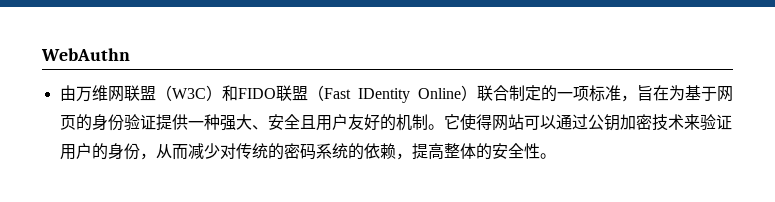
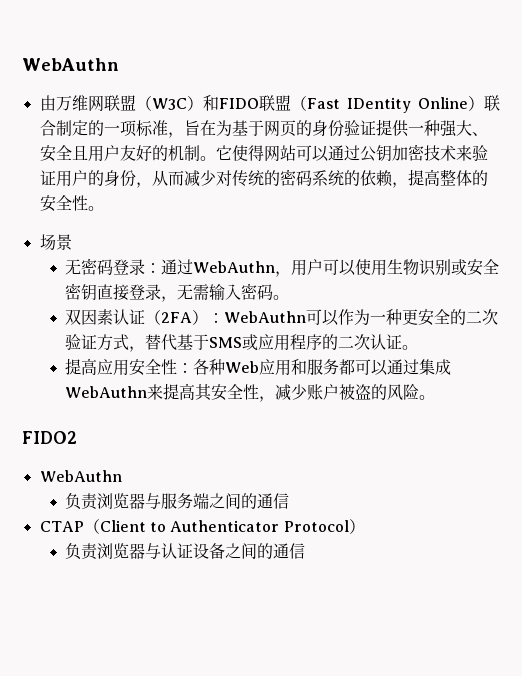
(556, 156) none -> [39,234,72,250] [65,258,500,277] [65,283,290,302] [65,309,499,326] [65,334,419,352] [65,358,452,376] [65,383,436,402] [22,431,77,444] [39,470,122,482] [65,493,290,510] [39,519,365,534] [65,543,306,560] // 场景 // 无密码登录：通过WebAuthn，用户可以使用生物识别或安全密钥直接登录，无需输入密码。 // 双因素认证（2FA）：WebAuthn可以作为一种更安全的二次验证方式，替代基于SMS或应用程序的二次认证。 // 提高应用安全性：各种Web应用和服务都可以通过集成WebAuthn来提高其安全性，减少账户被盗的风险。 // FIDO2 // WebAuthn // 负责浏览器与服务端之间的通信 // CTAP（Client to Authenticator Protocol） // 负责浏览器与认证设备之间的通信

